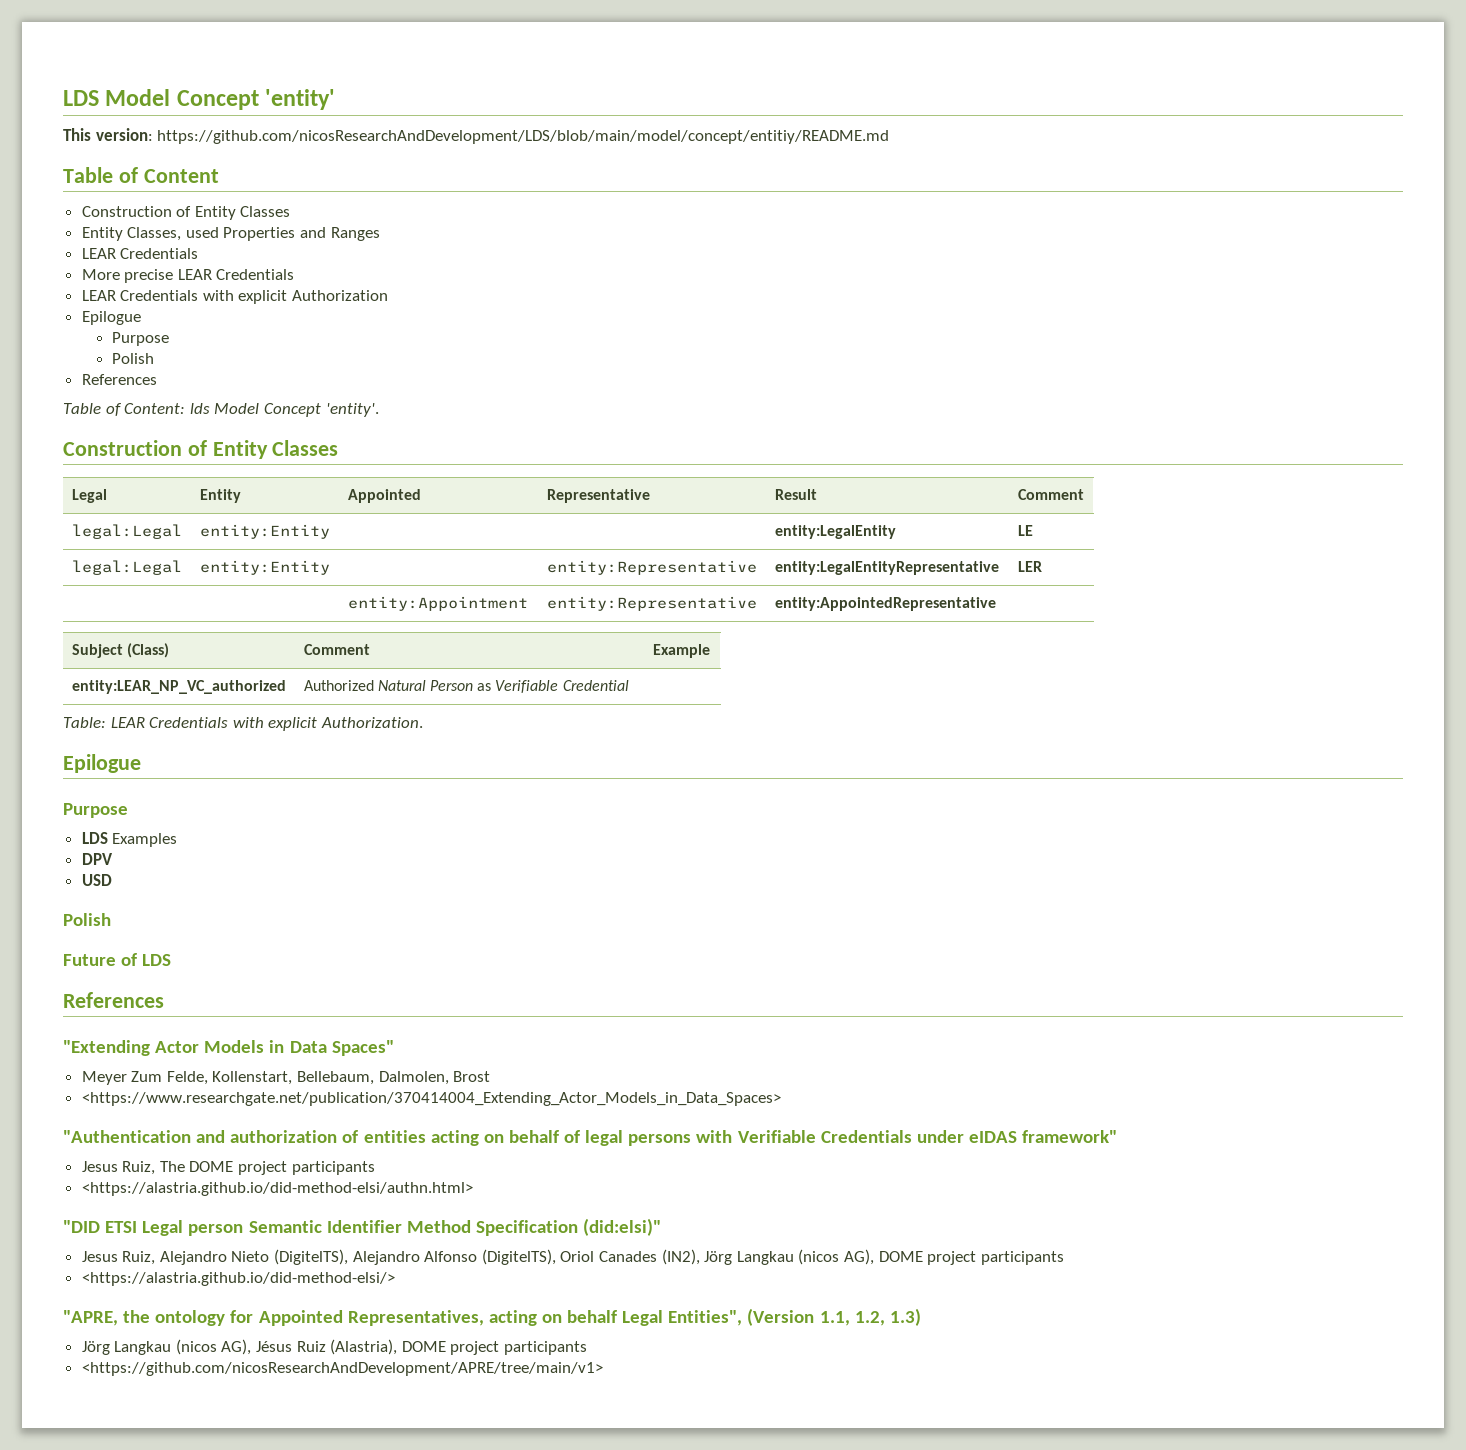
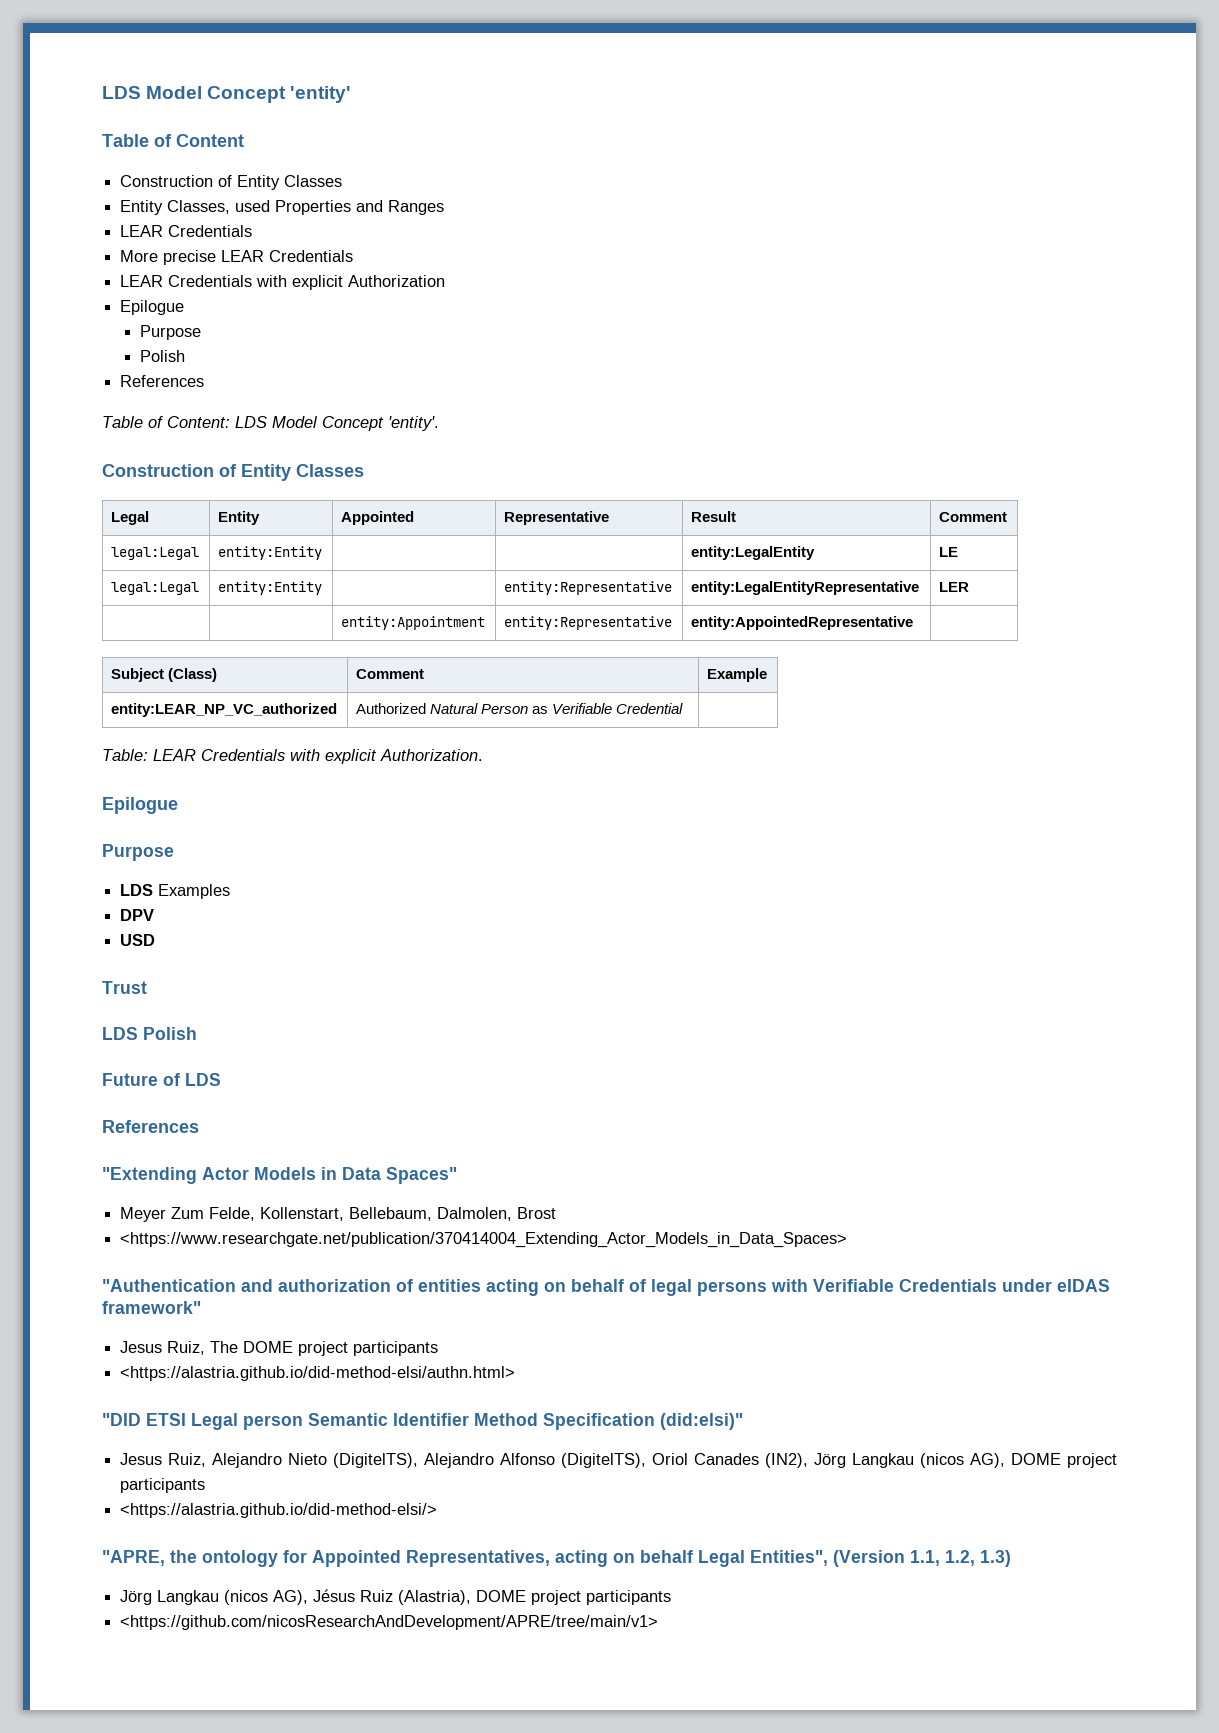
[63,128,890,144] // This version: https://github.com/nicosResearchAndDevelopment/LDS/blob/main/model/concept/entitiy/README.md -> (352, 94) none
[189,403,210,414] lds -> [235,416,267,428] LDS
(112, 880) none -> [102,981,147,994] [102,1027,138,1040] Trust // LDS

